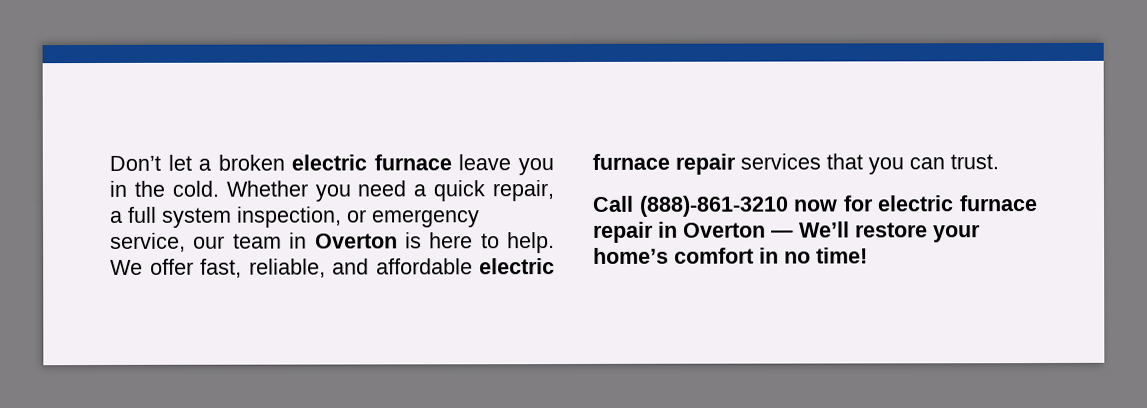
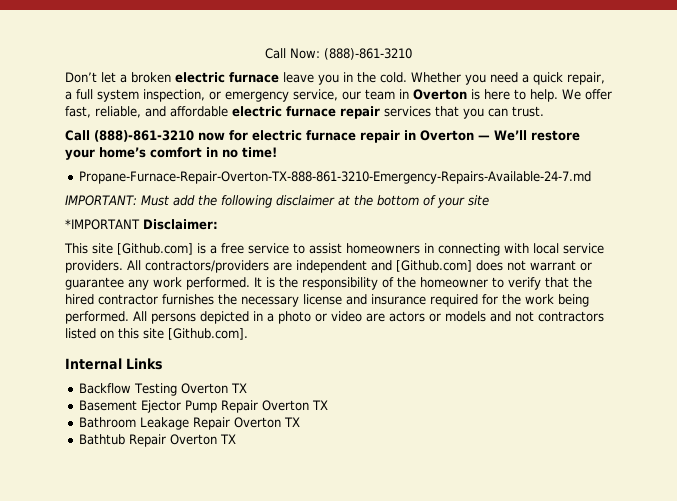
(109, 163) none -> [265,48,412,60] Call Now: (888)-861-3210 //
(868, 255) none -> [78,171,591,184] [65,195,489,208] [65,219,218,230] [64,243,604,256] [65,260,592,273] [65,277,592,290] [65,294,589,307] [65,311,604,324] [65,328,248,340] [65,358,163,370] [78,383,247,396] [78,400,328,413] [78,417,300,430] [78,434,236,447] // Propane-Furnace-Repair-Overton-TX-888-861-3210-Emergency-Repairs-Available-24-7.md // IMPORTANT: Must add the following disclaimer at the bottom of your site // *IMPORTANT Disclaimer: // This site [Github.com] is a free service to assist homeowners in connecting with local service providers. All contractors/providers are independent and [Github.com] does not warrant or guarantee any work performed. It is the responsibility of the homeowner to verify that the hired contractor furnishes the necessary license and insurance required for the work being performed. All persons depicted in a photo or video are actors or models and not contractors listed on this site [Github.com]. // Internal Links // Backflow Testing Overton TX // Basement Ejector Pump Repair Overton TX // Bathroom Leakage Repair Overton TX // Bathtub Repair Overton TX

